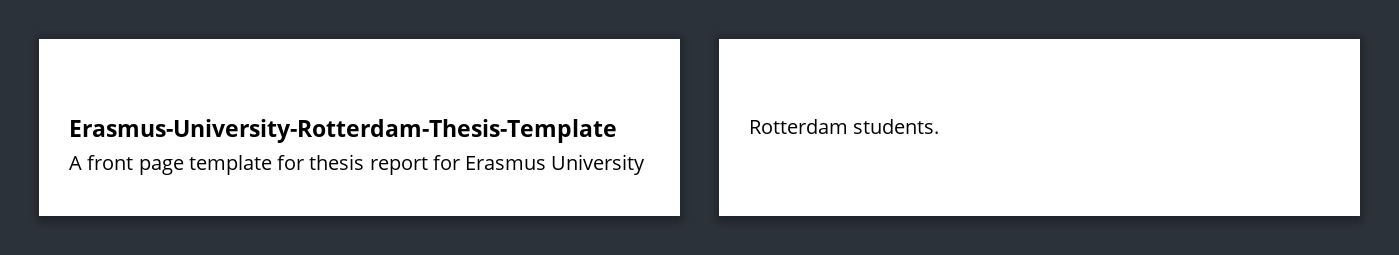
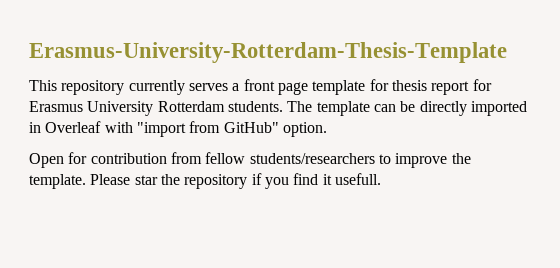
[69,156,82,170] A -> [29,80,240,95] This repository currently serves a
(940, 126) none -> [287,101,527,116] [29,121,327,137] [29,152,471,168] [29,173,381,189] The template can be directly imported in Overleaf with "import from GitHub" option. // Open for contribution from fellow students/researchers to improve the template. Please star the repository if you find it usefull.

